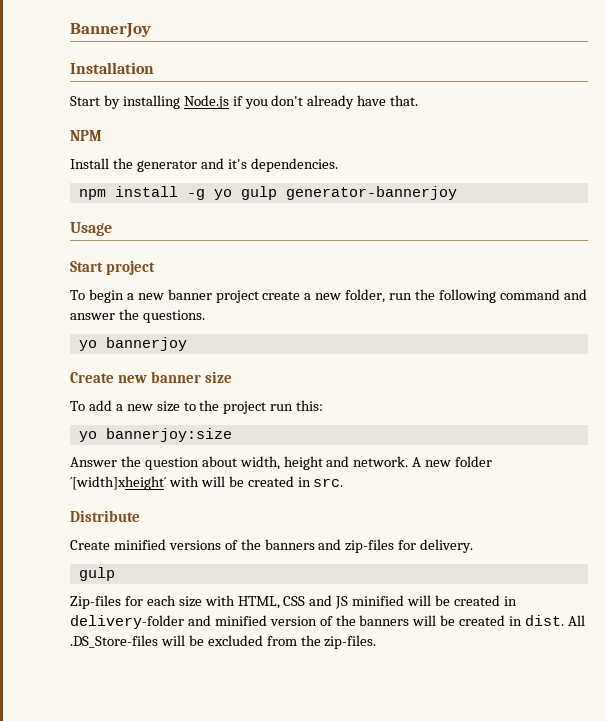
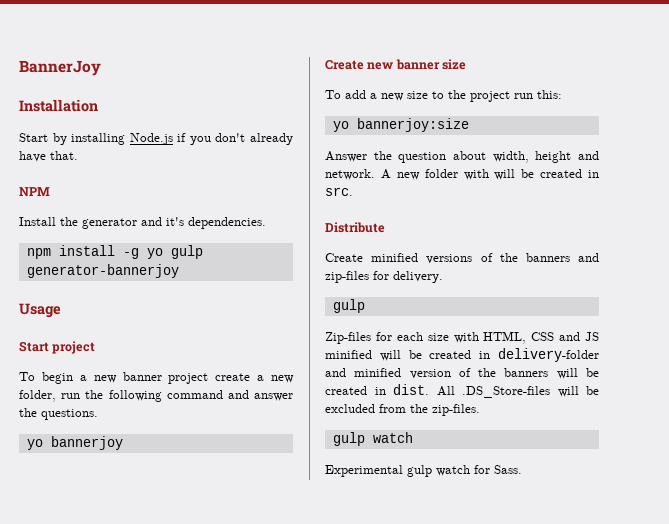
[70,476,167,490] ´[width]xheight´ -> (458, 173) none
(377, 642) none -> [332,432,413,446] [325,465,522,477] // gulp watch // Experimental gulp watch for Sass.

